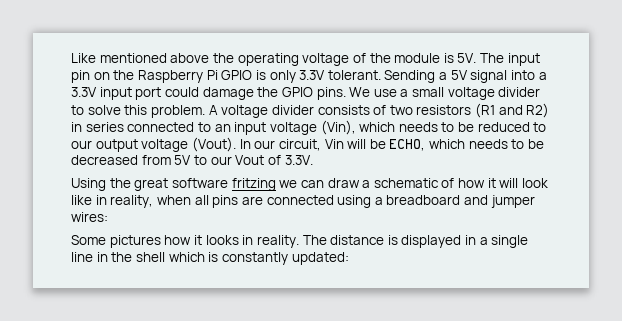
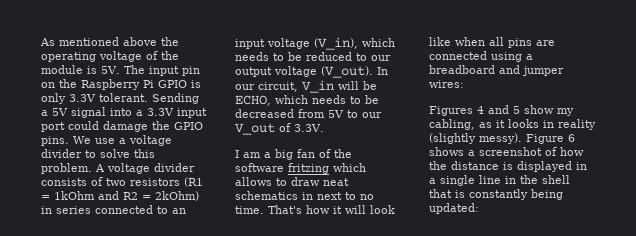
[71,53,96,63] Like -> [40,38,55,46] As
[412,87,445,97] small -> (126, 141) none
[498,103,550,118] and R2) -> [41,191,199,201] = 1kOhm and R2 = 2kOhm)
[320,120,356,135] (Vin), -> [314,37,358,50] (V_in),
[191,137,236,152] (Vout). -> [321,66,373,78] (V_out).
[324,139,344,149] Vin -> [302,80,334,93] V_in
[235,155,265,165] Vout -> [235,123,275,135] V_out
[71,178,455,191] Using the great software fritzing we can draw a schematic of -> [235,149,352,160] [235,163,366,174] [235,177,349,186] [235,191,374,200] [235,205,302,214] I am a big fan of the software fritzing which allows to draw neat schematics in next to no time. That's
[95,195,154,208] in reality, -> (451, 41) none
[71,235,327,248] Some pictures how it looks in reality. The -> [429,105,574,116] [429,119,596,130] [429,133,575,144] [429,147,584,156] [429,161,447,170] Figures 4 and 5 show my cabling, as it looks in reality (slightly messy). Figure 6 shows a screenshot of how the
[168,252,205,262] which -> [429,189,452,198] that
(288, 258) none -> [531,189,563,200] being

